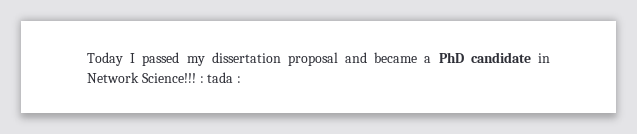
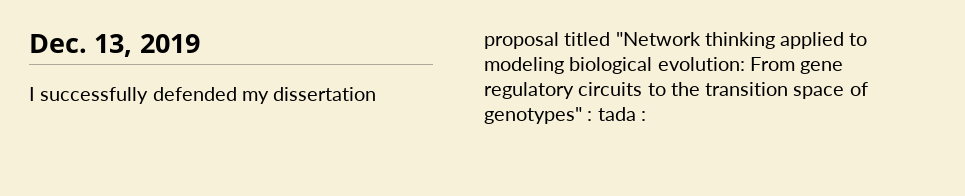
[87,52,550,66] [87,72,196,83] Today I passed my dissertation proposal and became a PhD candidate in Network Science!!! -> [29,34,200,57] [29,87,377,104] [484,32,868,49] [484,57,844,74] [484,82,868,99] [484,107,582,124] Dec. 13, 2019 // I successfully defended my dissertation proposal titled "Network thinking applied to modeling biological evolution: From gene regulatory circuits to the transition space of genotypes"

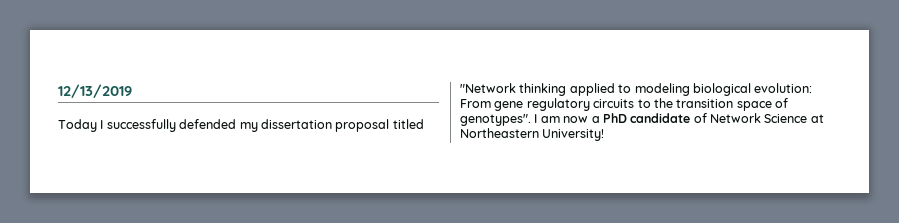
[29,34,200,57] Dec. 13, 2019 // -> [58,84,132,98] [58,119,97,132] 12/13/2019 // Today
[484,107,646,124] genotypes" : tada : -> [460,113,824,126] [460,128,605,141] genotypes". I am now a PhD candidate of Network Science at Northeastern University!

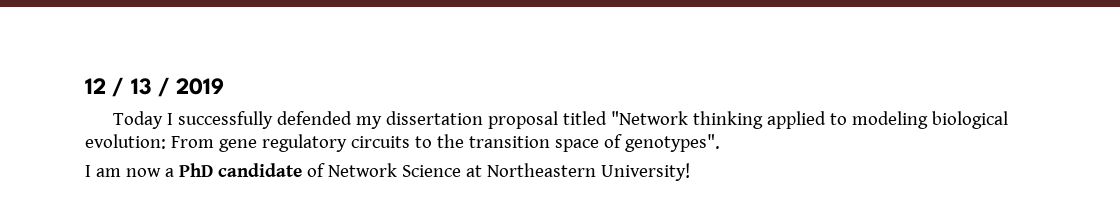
[58,84,132,98] 12/13/2019 -> [85,77,225,97] 12 / 13 / 2019
(531, 120) none -> (720, 143) //

